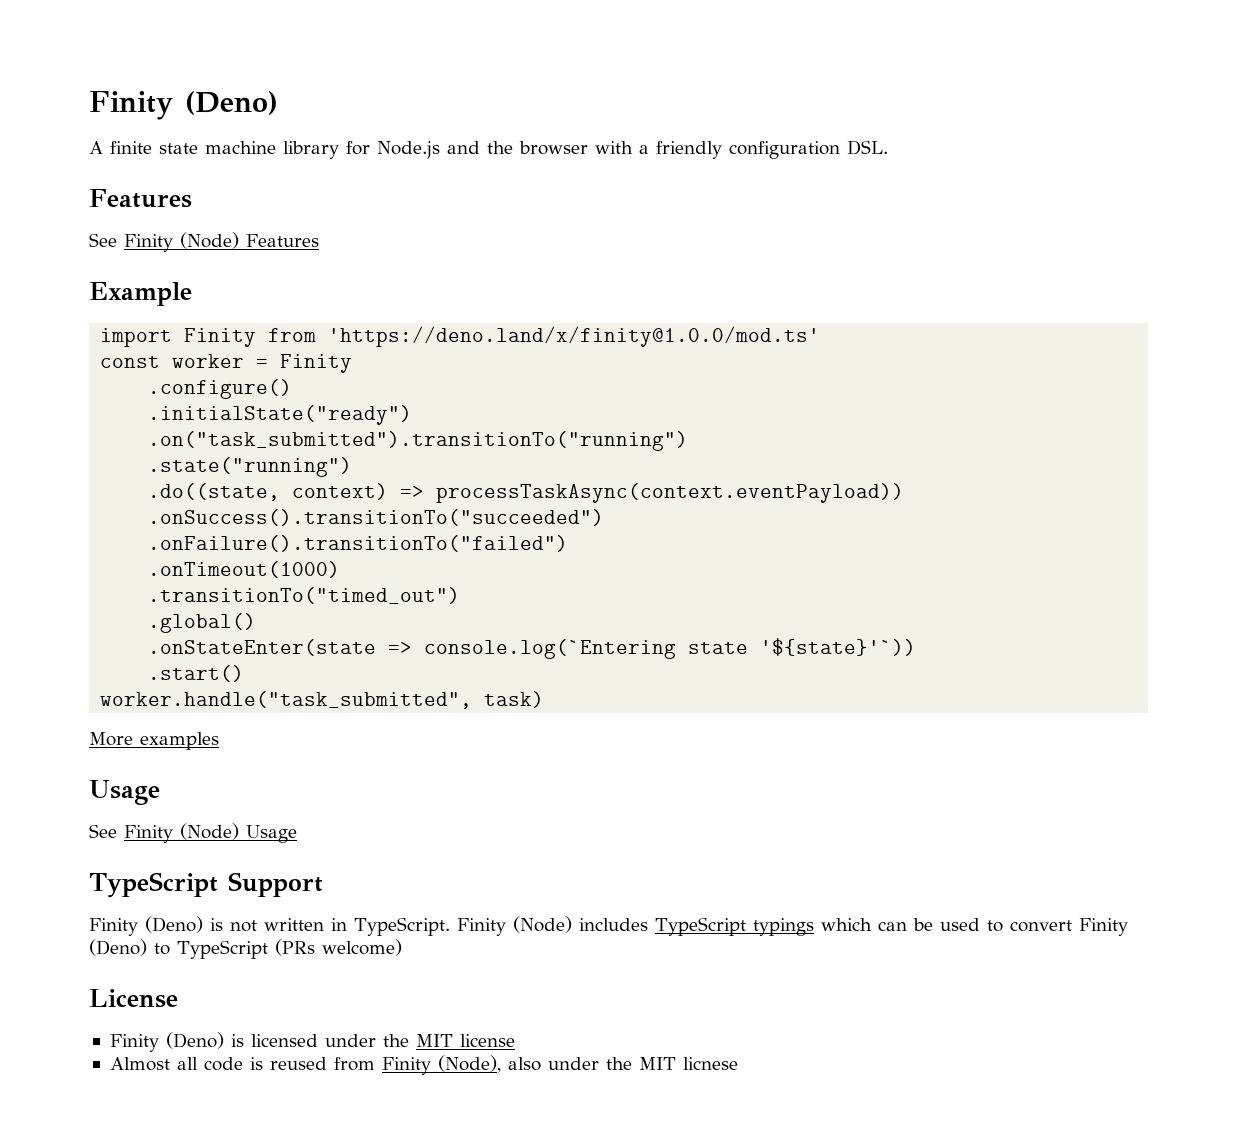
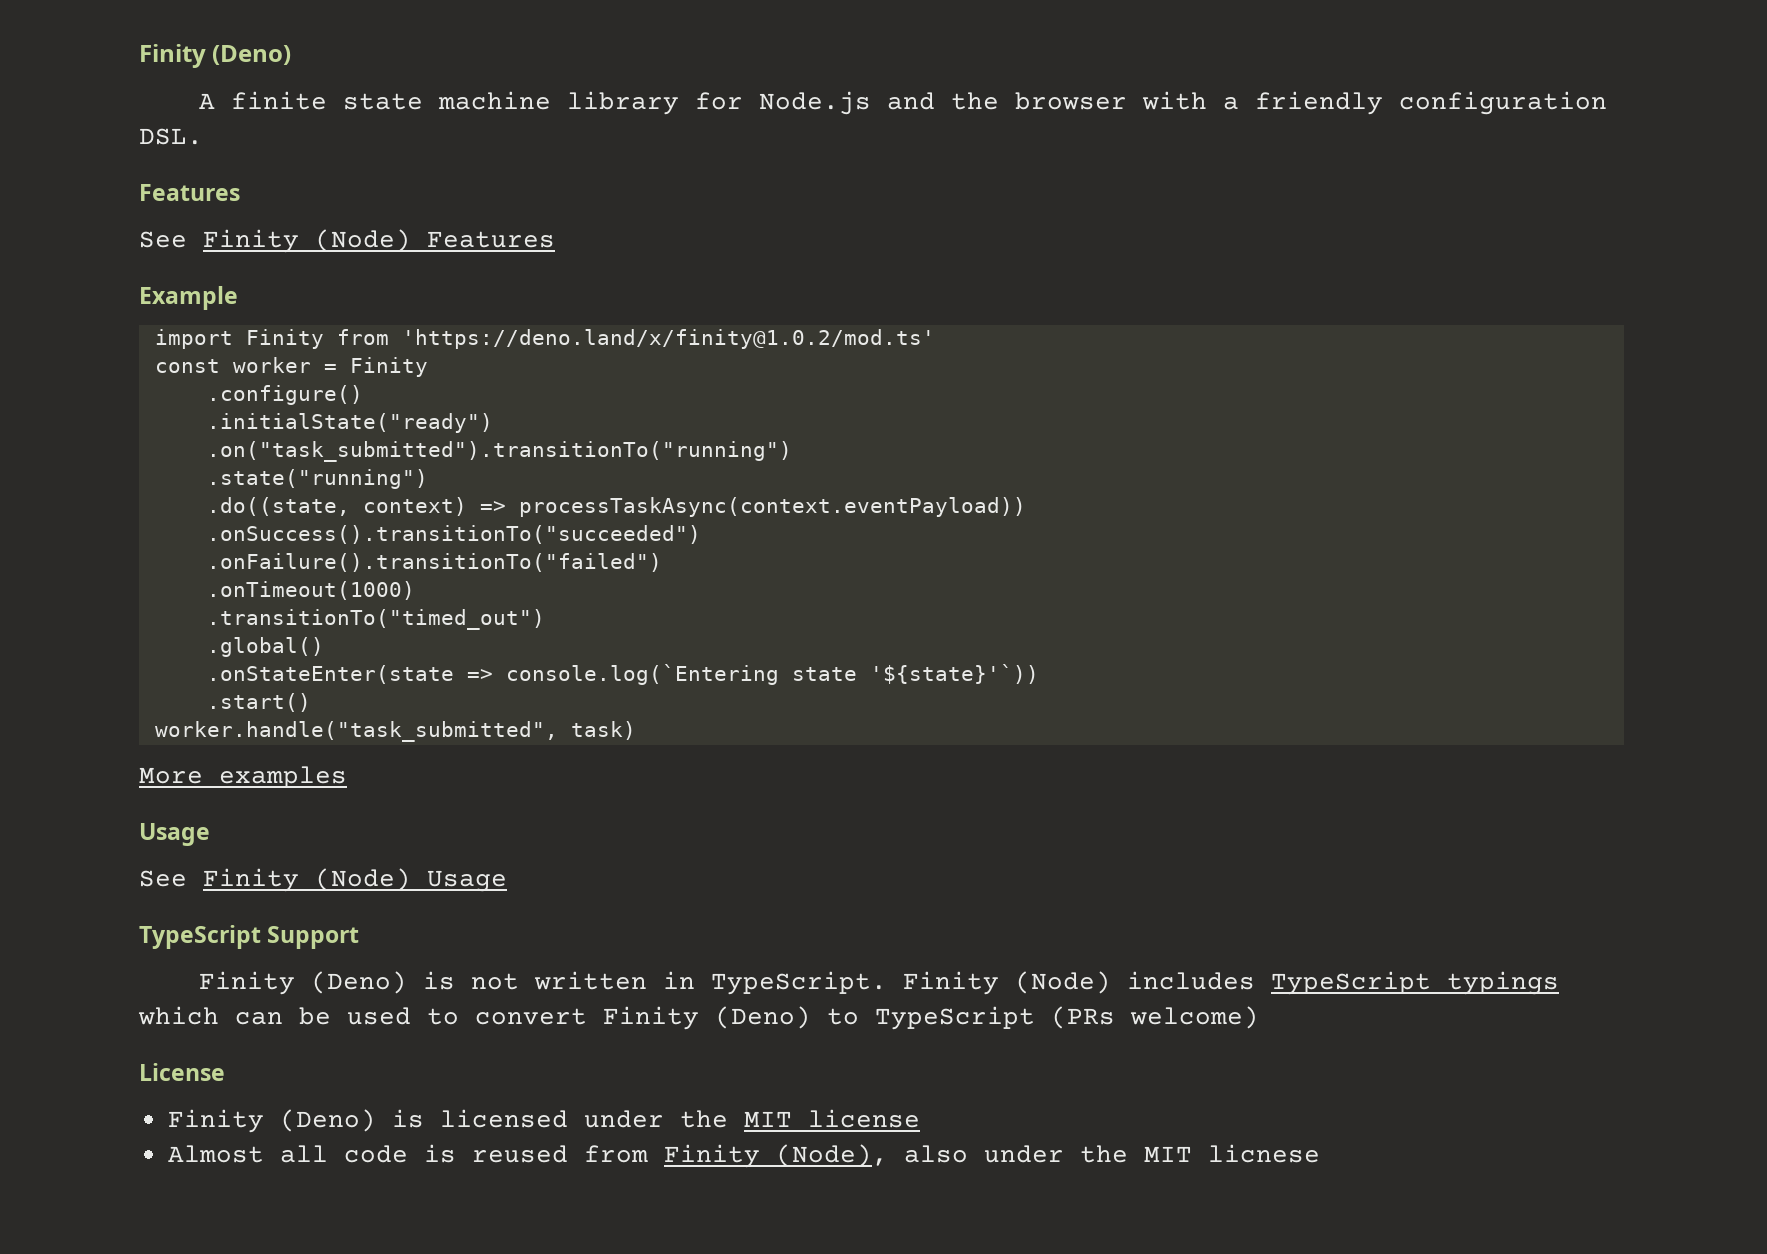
[328,326,821,347] 'https://deno.land/x/finity@1.0.0/mod.ts' -> [401,329,935,349] 'https://deno.land/x/finity@1.0.2/mod.ts'

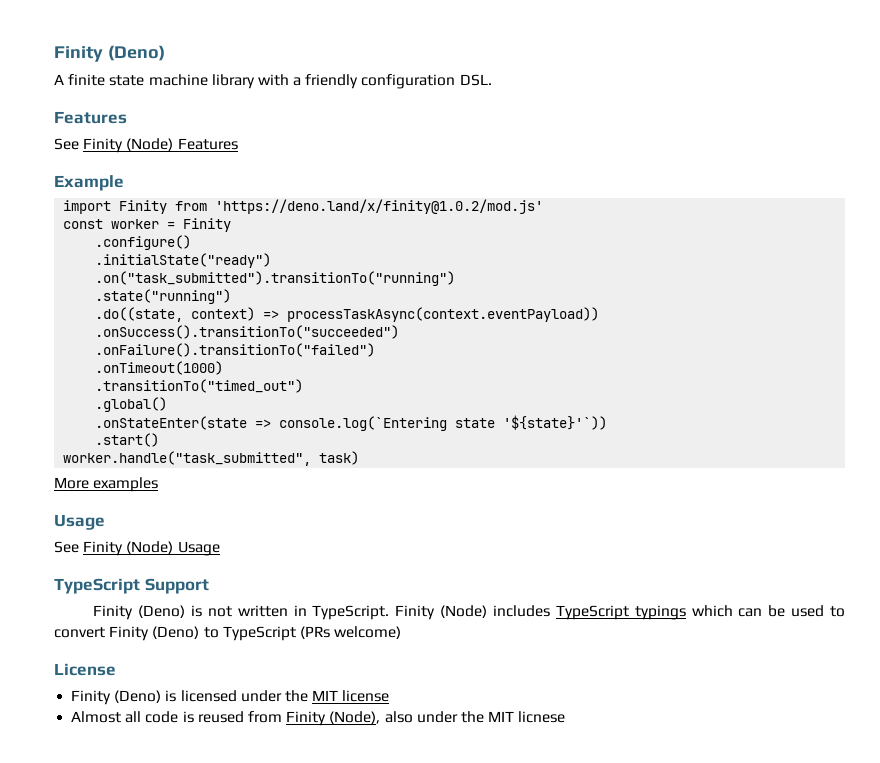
[694,91,1127,115] for Node.js and the browser -> (255, 81) none
[401,329,935,349] 'https://deno.land/x/finity@1.0.2/mod.ts' -> [215,199,544,214] 'https://deno.land/x/finity@1.0.2/mod.js'

